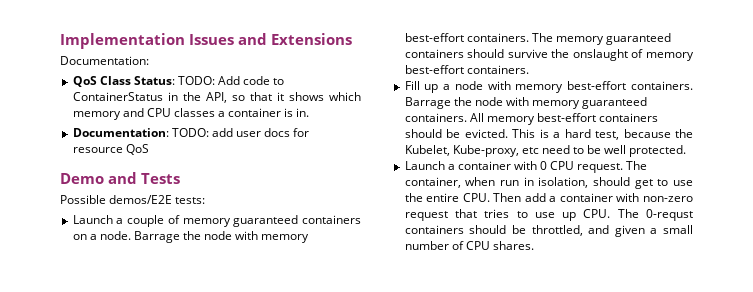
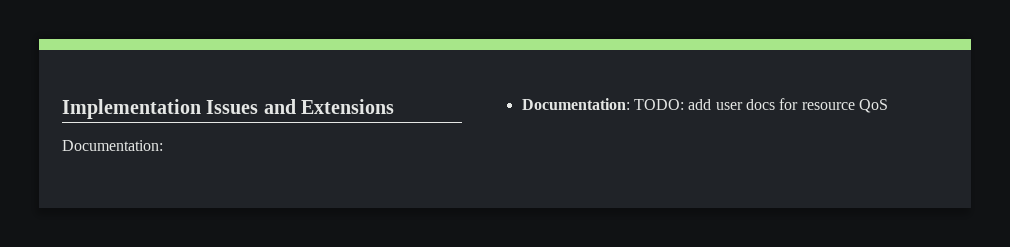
[72,76,285,87] [72,92,361,103] [72,108,310,120] // QoS Class Status: TODO: Add code to ContainerStatus in the API, so that it shows which memory and CPU classes a container is in. -> (163, 145) none
[60,172,180,184] [60,195,206,204] [72,215,361,227] [72,231,310,243] [404,33,672,45] [404,49,694,61] [404,65,529,74] [404,81,693,93] [404,97,648,109] [404,113,659,125] [404,129,694,140] [404,145,687,157] [404,161,648,173] [404,177,693,189] [404,193,693,202] [404,209,693,221] [404,225,693,237] [404,241,534,250] // Demo and Tests // Possible demos/E2E tests: // Launch a couple of memory guaranteed containers on a node. Barrage the node with memory best-effort containers. The memory guaranteed containers should survive the onslaught of memory best-effort containers. // Fill up a node with memory best-effort containers. Barrage the node with memory guaranteed containers. All memory best-effort containers should be evicted. This is a hard test, because the Kubelet, Kube-proxy, etc need to be well protected. // Launch a container with 0 CPU request. The container, when run in isolation, should get to use the entire CPU. Then add a container with non-zero request that tries to use up CPU. The 0-requst containers should be throttled, and given a small number of CPU shares. -> (888, 106) none

